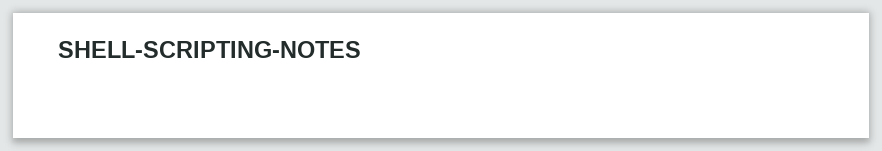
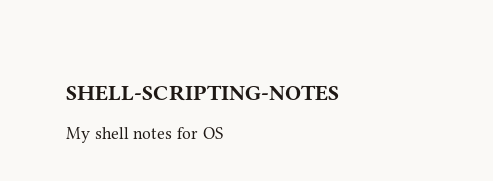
(361, 49) none -> [66,127,223,143] // My shell notes for OS

